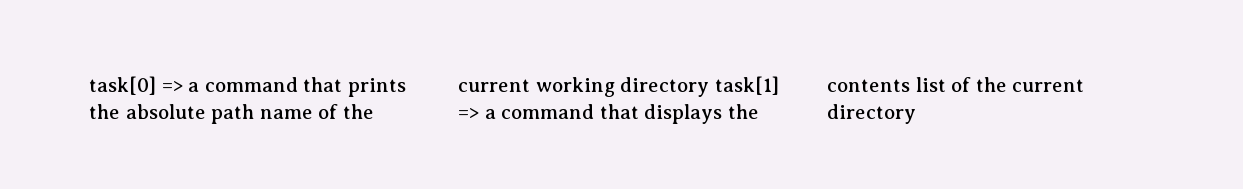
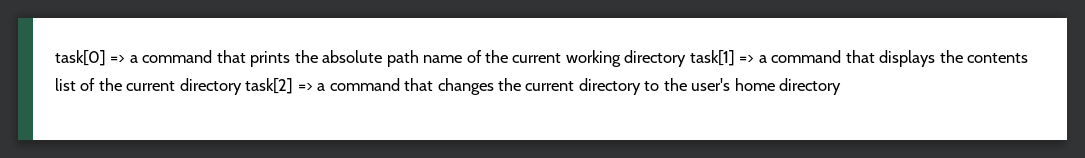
(916, 114) none -> [245,78,842,95] task[2] => a command that changes the current directory to the user's home directory

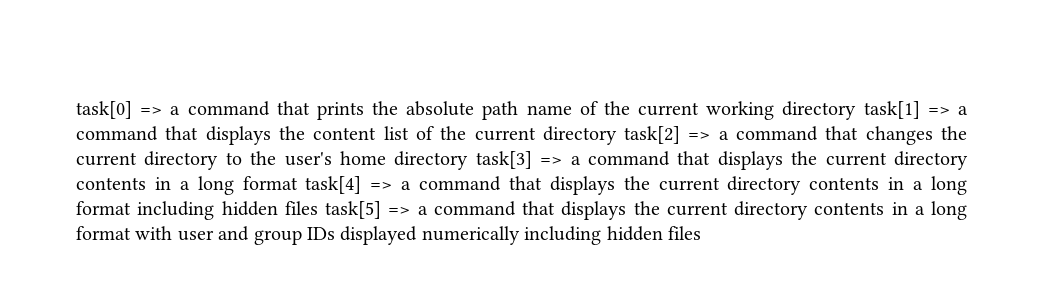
[967,53,1029,63] contents -> [313,127,377,140] content
(842, 86) none -> [475,151,968,170] [76,176,967,195] [76,201,967,220] [76,226,701,245] task[3] => a command that displays the current directory contents in a long format task[4] => a command that displays the current directory contents in a long format including hidden files task[5] => a command that displays the current directory contents in a long format with user and group IDs displayed numerically including hidden files

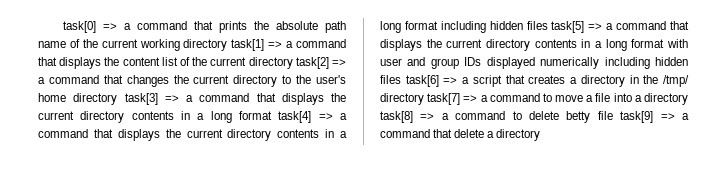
(701, 233) none -> [405,75,689,87] [380,93,688,105] [380,111,689,123] [380,129,541,141] task[6] => a script that creates a directory in the /tmp/ directory task[7] => a command to move a file into a directory task[8] => a command to delete betty file task[9] => a command that delete a directory

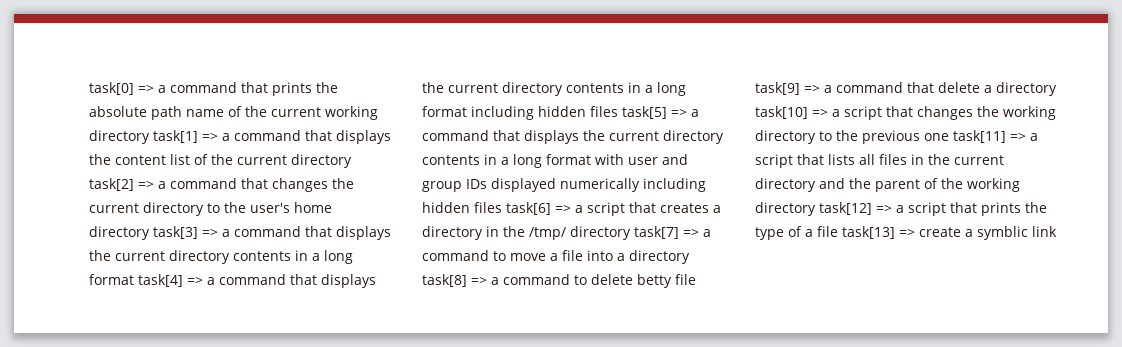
(541, 135) none -> [755,106,1056,120] [755,130,1038,144] [755,154,1004,168] [755,178,1020,192] [755,202,1047,216] [755,226,1057,240] task[10] => a script that changes the working directory to the previous one task[11] => a script that lists all files in the current directory and the parent of the working directory task[12] => a script that prints the type of a file task[13] => create a symblic link

